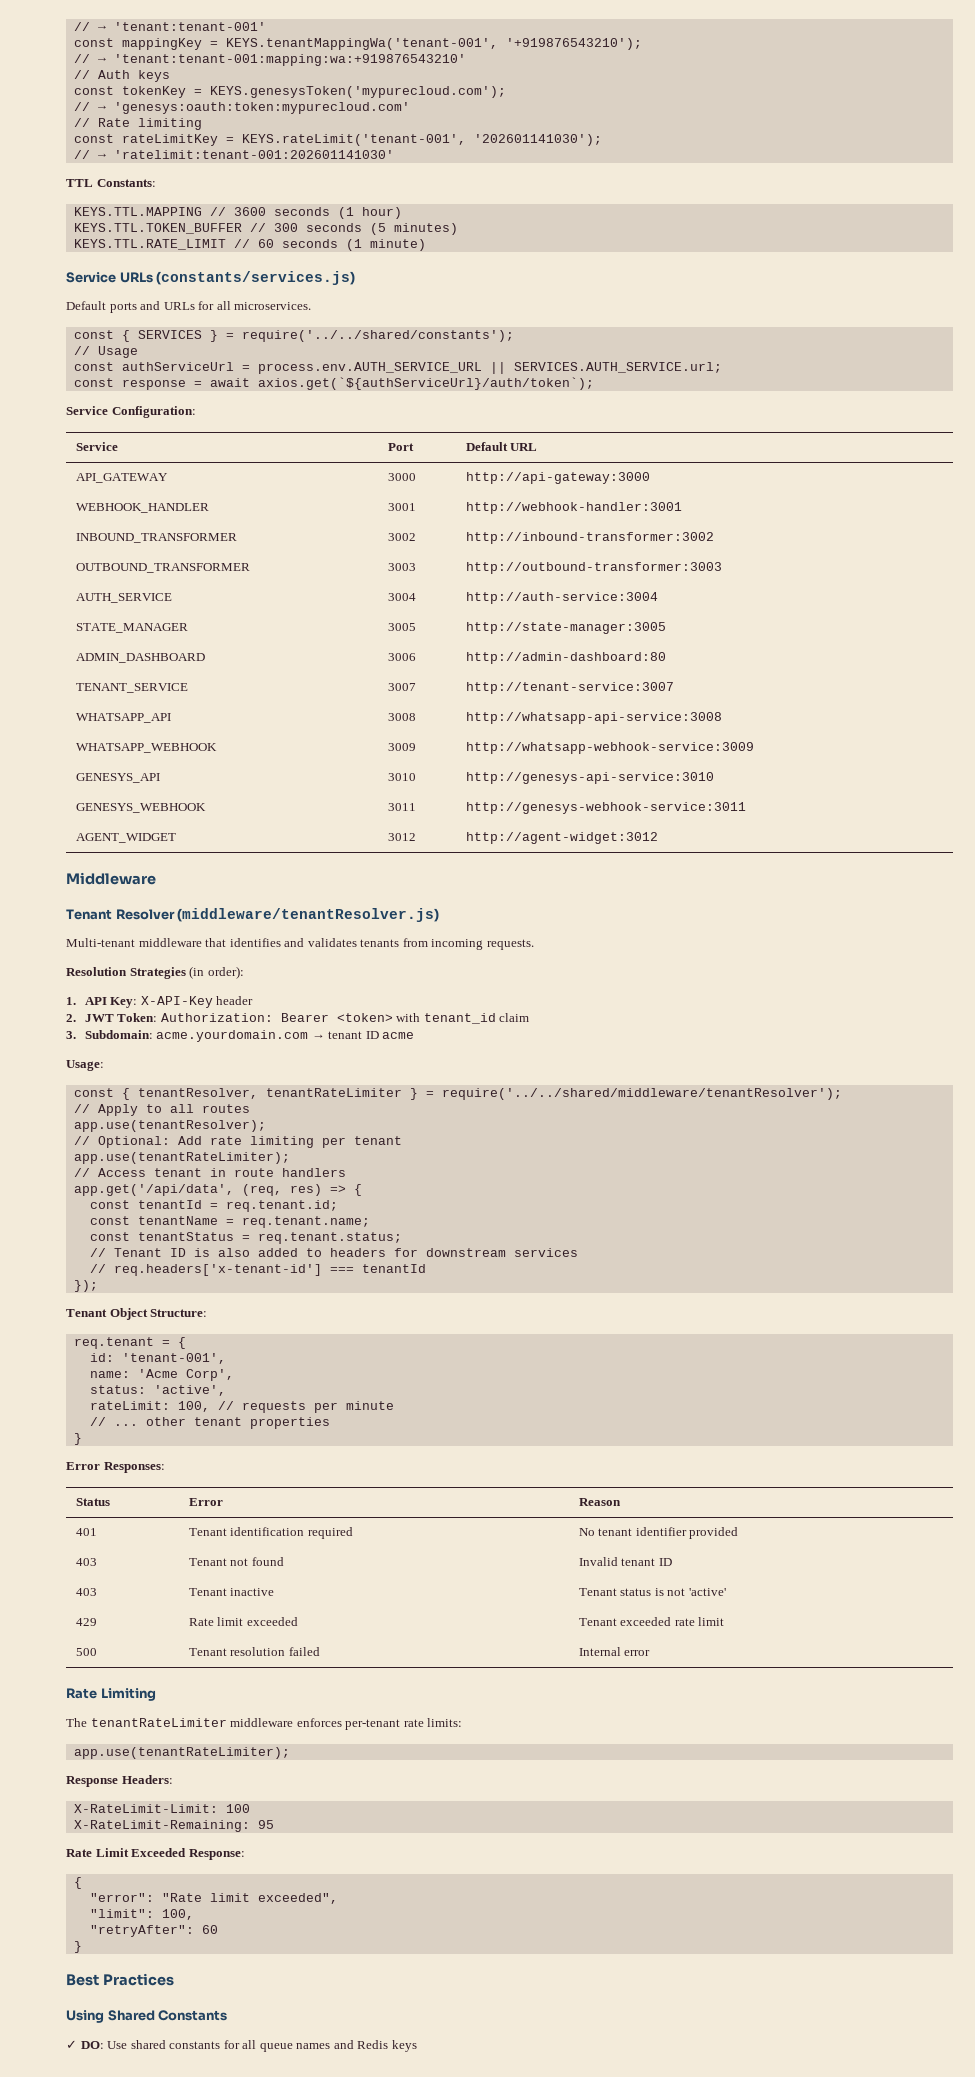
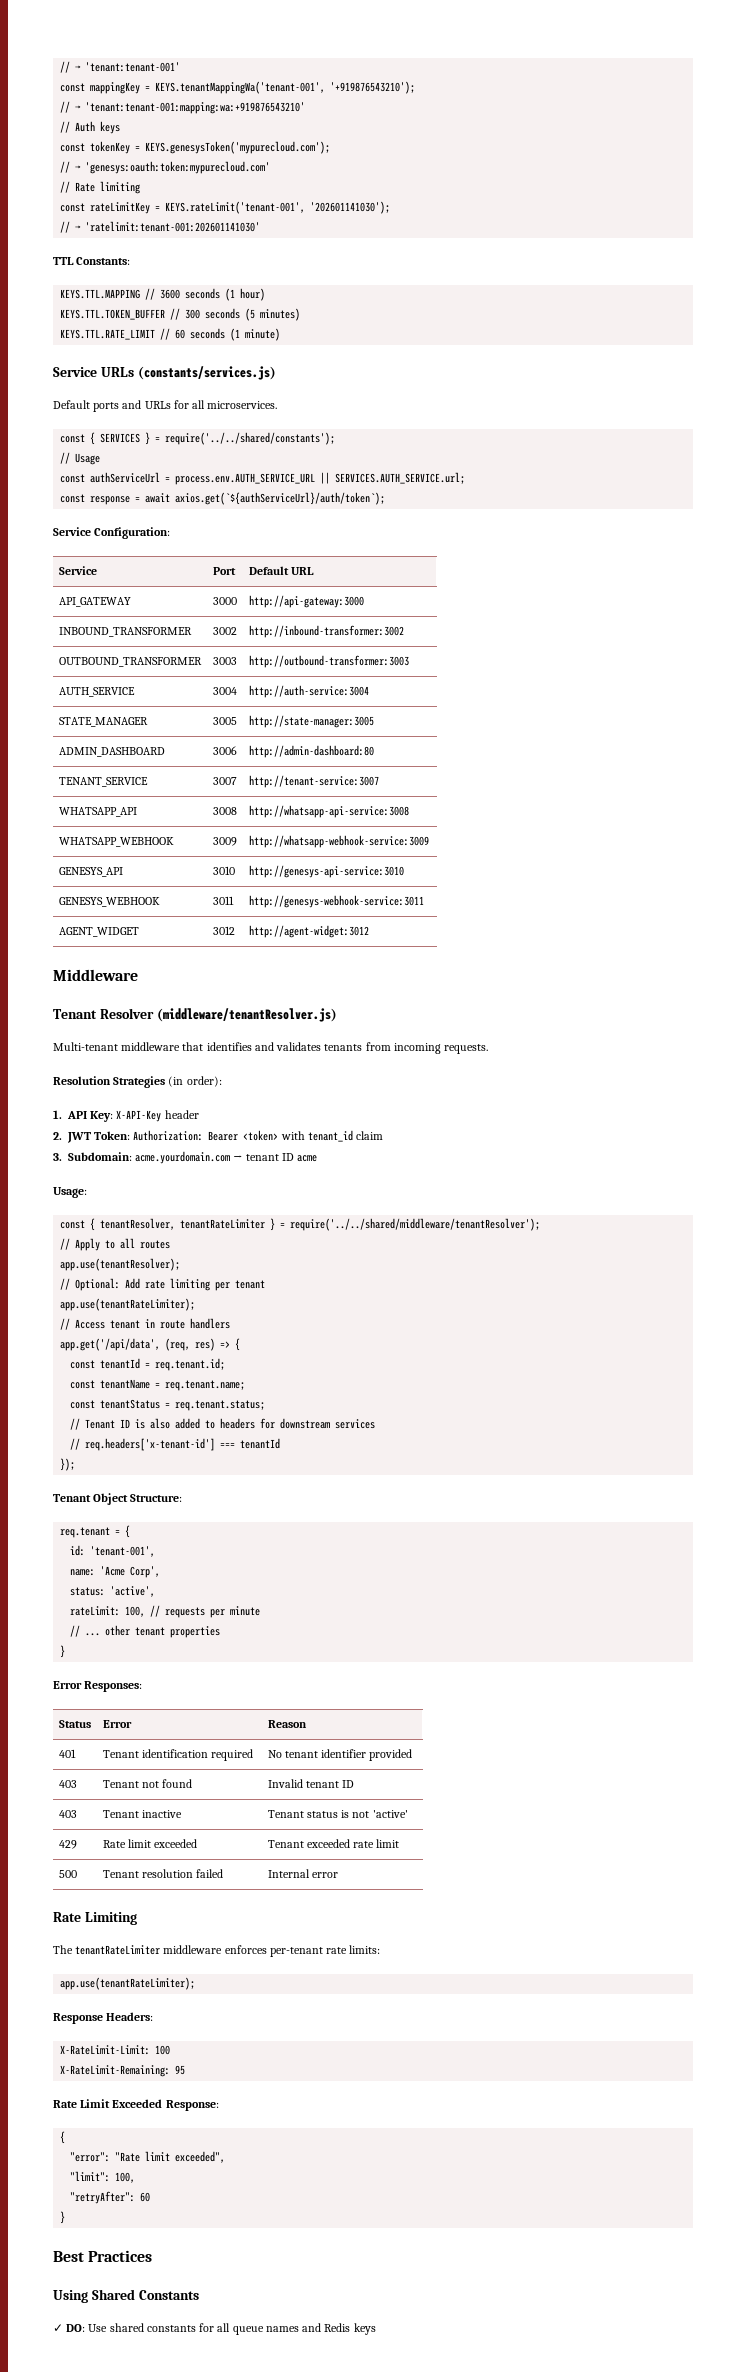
[75,503,209,513] [387,503,416,511] [465,502,682,514] // WEBHOOK_HANDLER | 3001 | http://webhook-handler:3001 -> (364, 601) none

